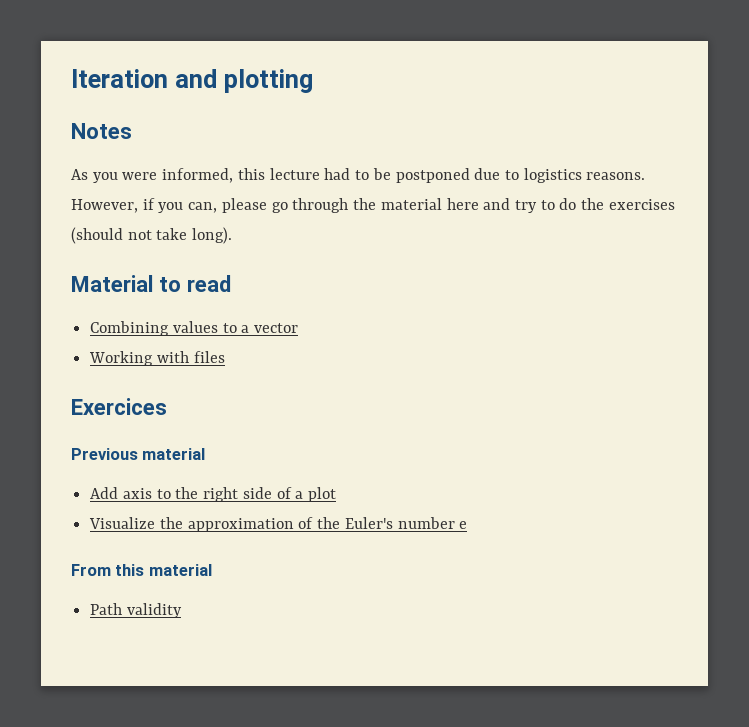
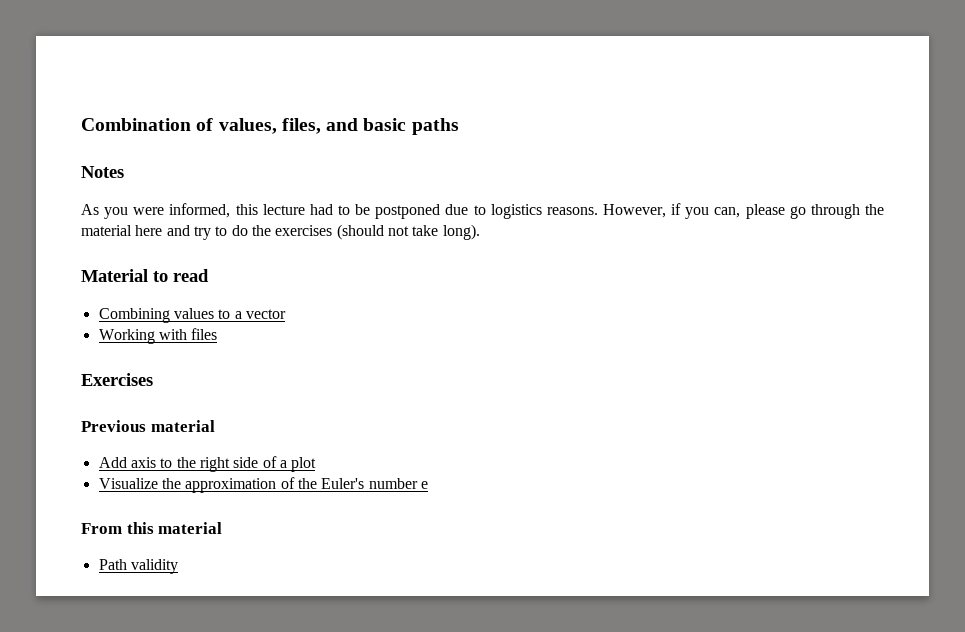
[71,69,313,93] Iteration and plotting -> [81,118,459,135] Combination of values, files, and basic paths
[71,398,167,415] Exercices -> [81,373,153,386] Exercises

